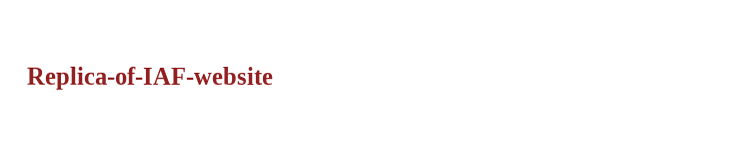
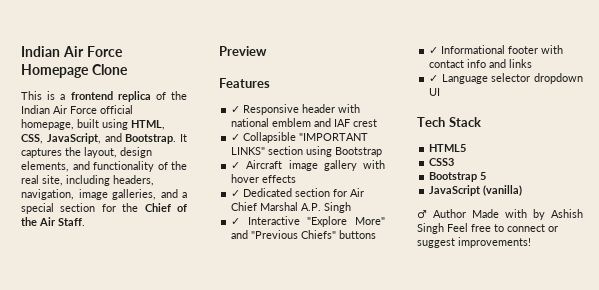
[26,66,274,90] Replica-of-IAF-website -> [21,46,123,57] [21,64,128,78] [21,91,187,102] [21,105,133,114] [21,119,165,130] [21,133,187,144] [21,147,152,158] [21,161,187,172] [21,175,154,186] [21,189,187,200] [21,203,188,214] [21,217,85,226] [219,46,267,56] [219,78,270,88] [231,104,361,115] [231,118,378,127] [231,132,369,143] [231,146,383,157] [231,160,385,171] [231,174,297,183] [231,188,365,197] [231,202,352,213] [231,216,385,227] [231,230,377,239] [429,45,564,54] [429,59,533,68] [429,73,583,84] [429,88,441,96] [417,117,481,127] [429,144,467,152] [429,158,455,166] [429,172,487,182] [429,185,523,196] [417,209,583,220] [417,223,558,234] [417,237,531,248] Indian Air Force Homepage Clone // This is a frontend replica of the Indian Air Force official homepage, built using HTML, CSS, JavaScript, and Bootstrap. It captures the layout, design elements, and functionality of the real site, including headers, navigation, image galleries, and a special section for the Chief of the Air Staff. // Preview // Features // ✓ Responsive header with national emblem and IAF crest // ✓ Collapsible "IMPORTANT LINKS" section using Bootstrap // ✓ Aircraft image gallery with hover effects // ✓ Dedicated section for Air Chief Marshal A.P. Singh // ✓ Interactive "Explore More" and "Previous Chiefs" buttons // ✓ Informational footer with contact info and links // ✓ Language selector dropdown UI // Tech Stack // HTML5 // CSS3 // Bootstrap 5 // JavaScript (vanilla) // ♂ Author Made with by Ashish Singh Feel free to connect or suggest improvements!

